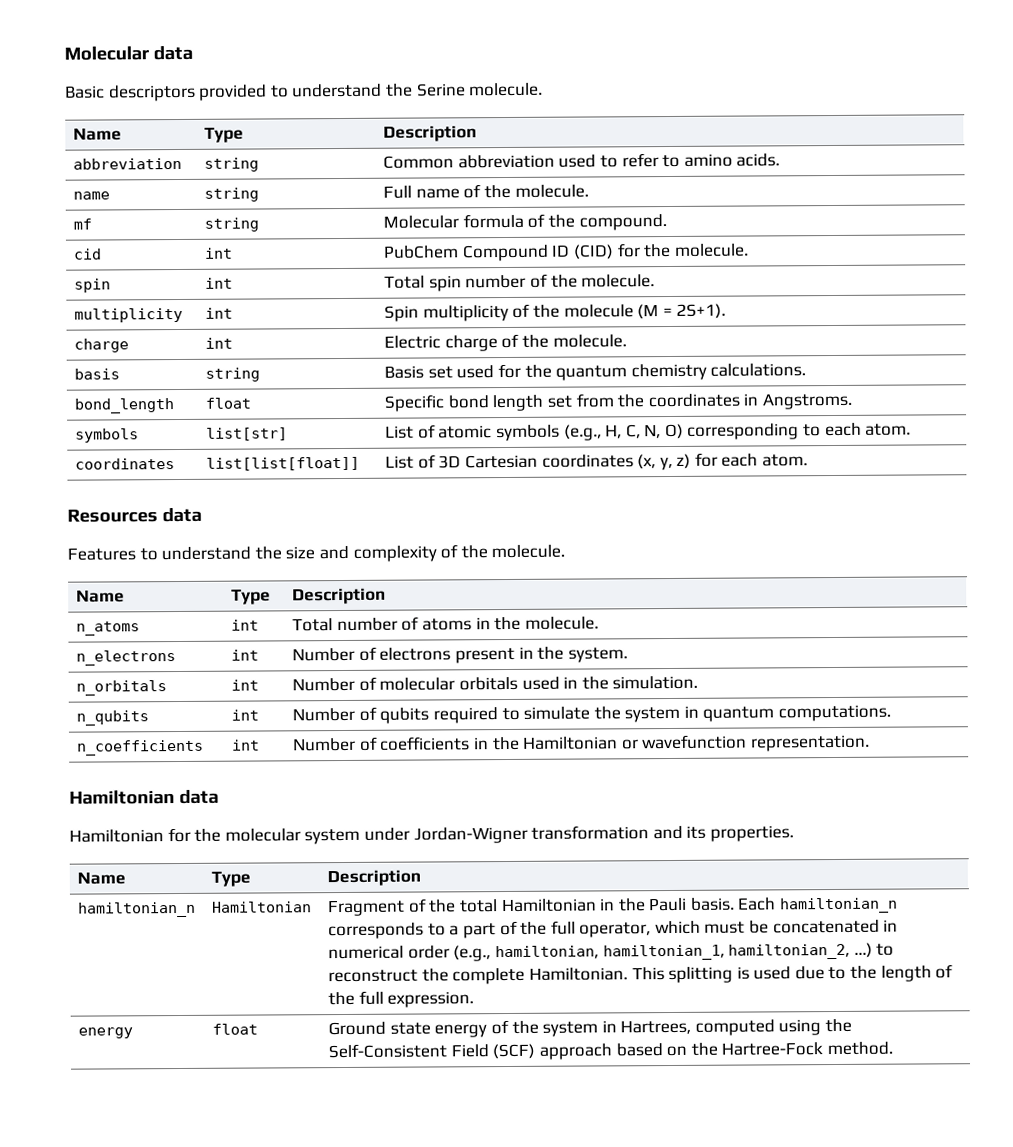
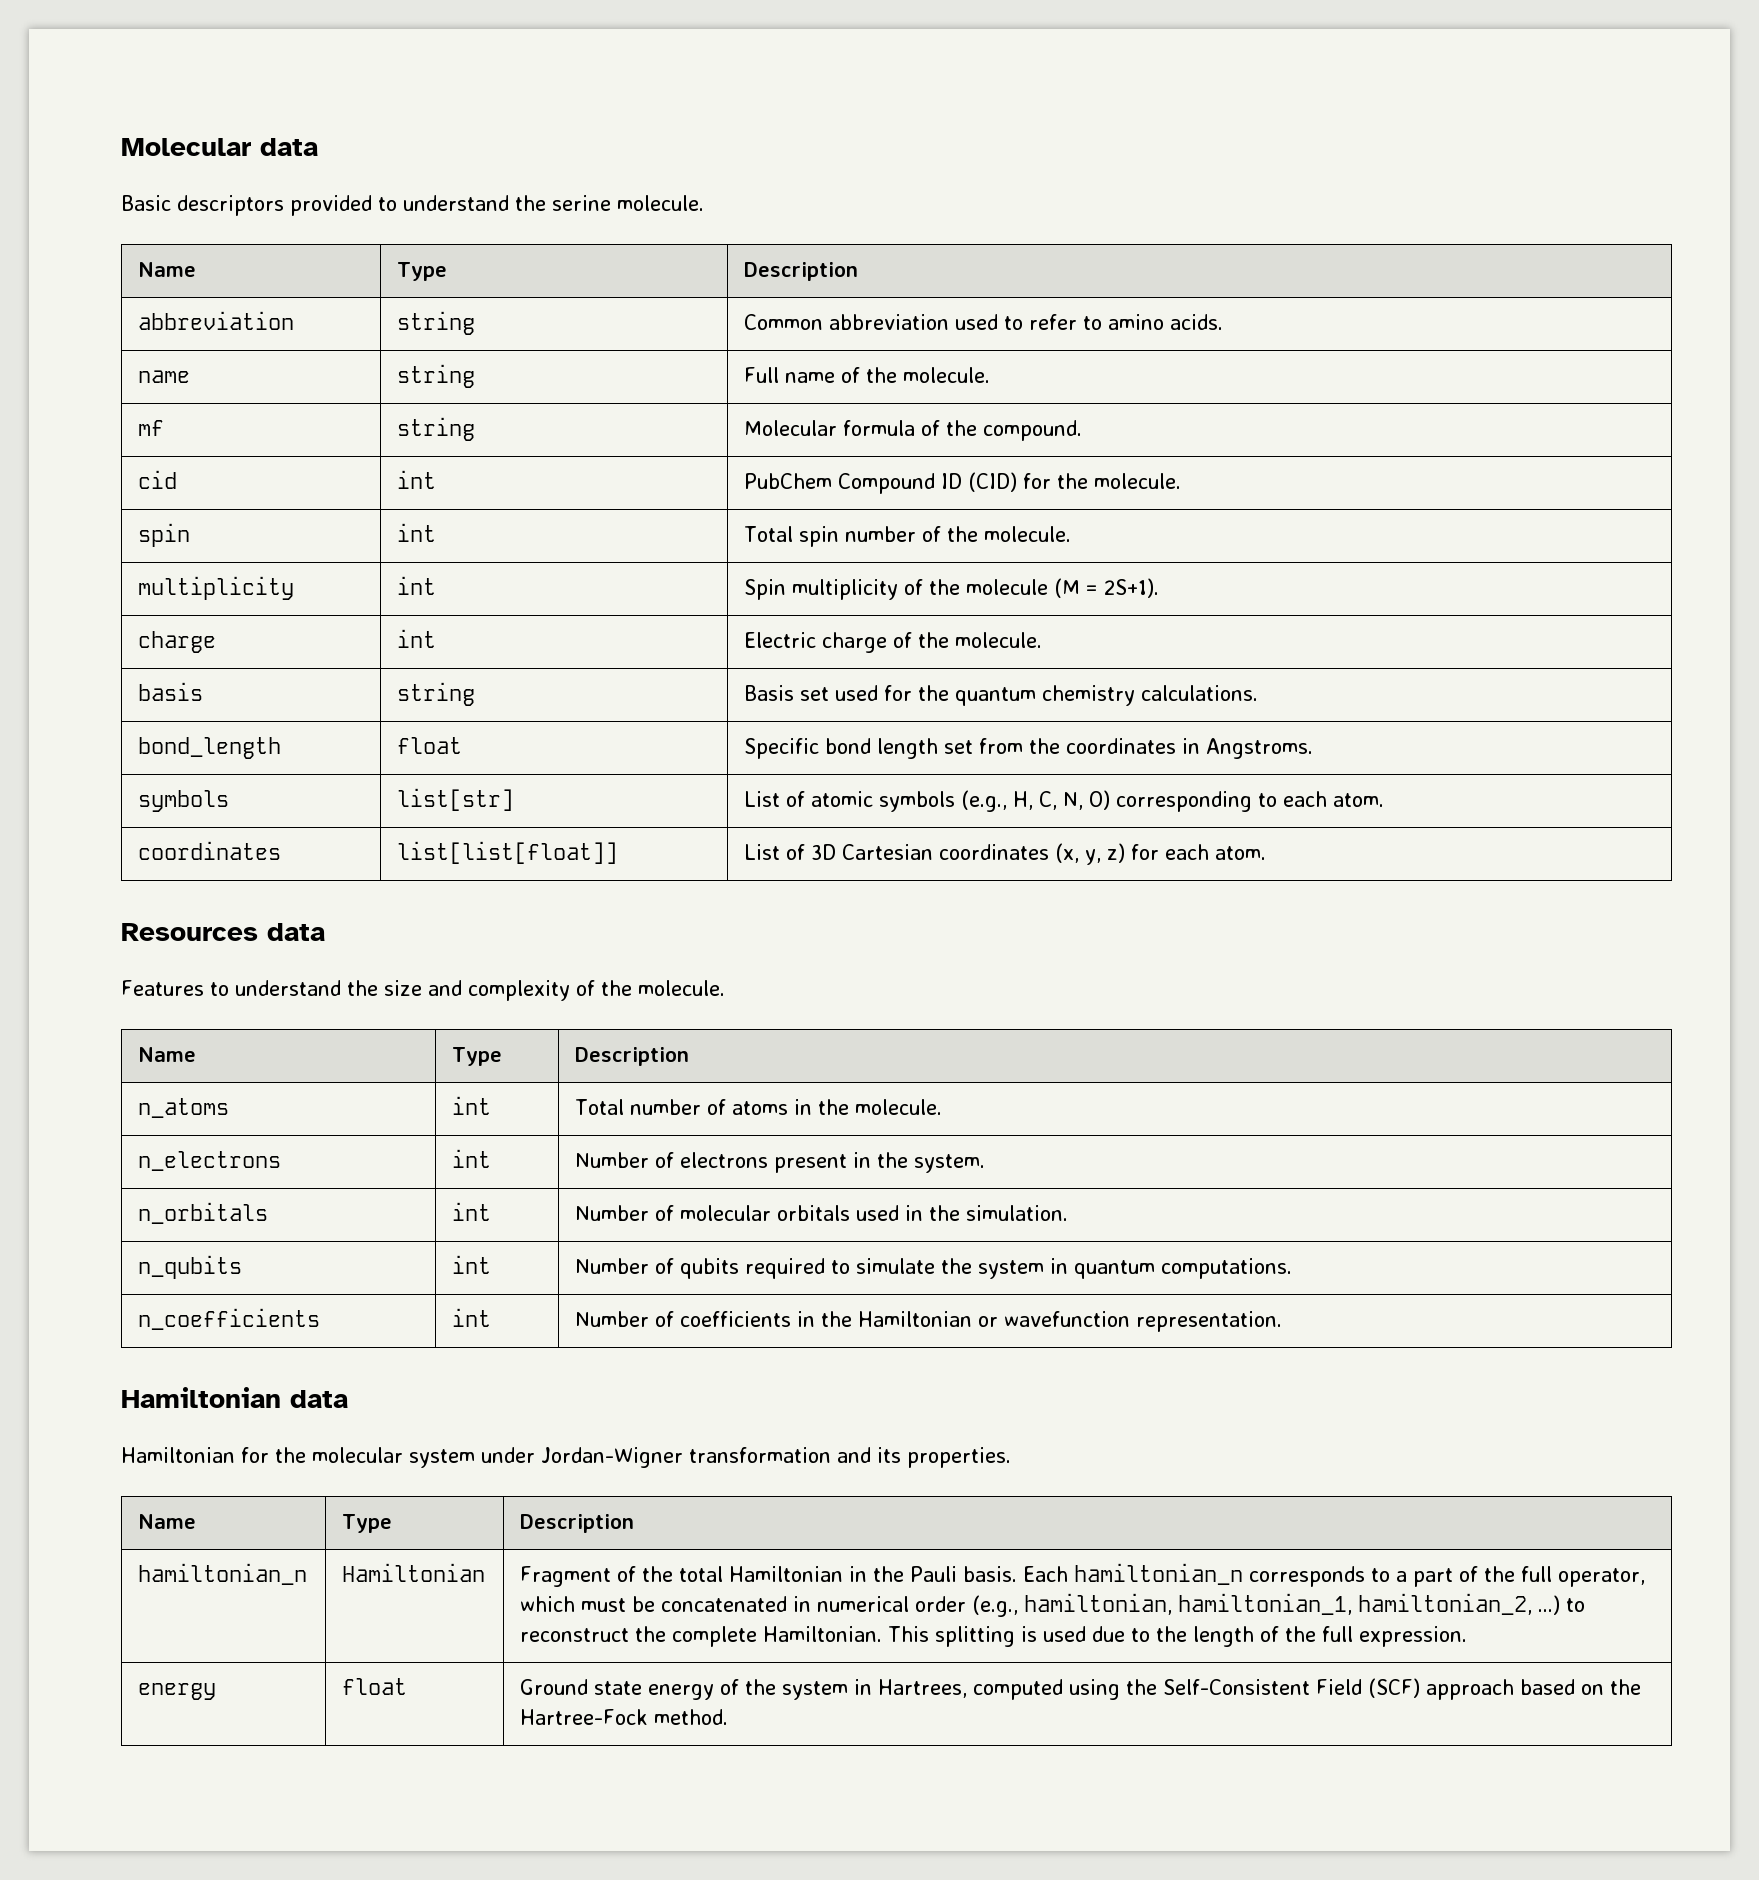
[416,83,466,97] Serine -> [552,195,611,211] serine

